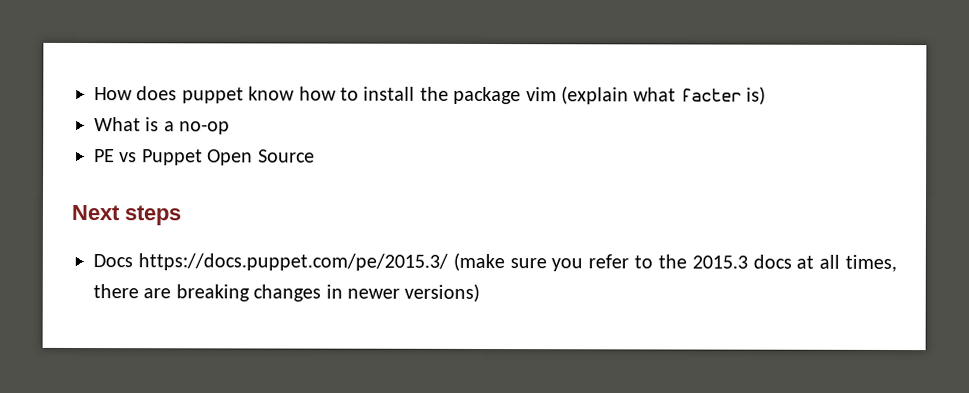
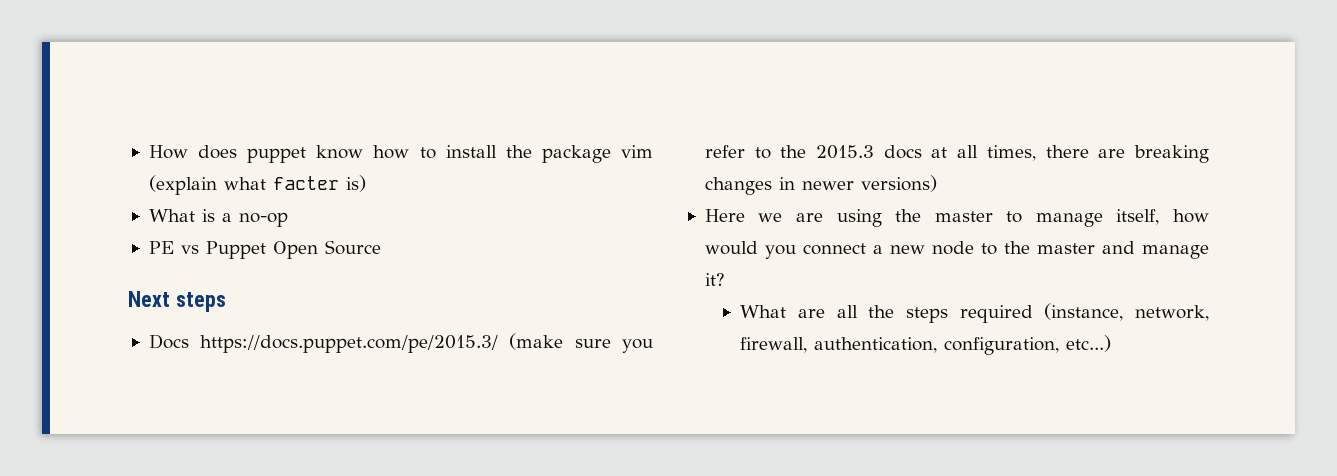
(481, 292) none -> [704,209,1209,227] [704,241,1209,259] [704,273,725,286] [740,303,1209,323] [740,335,1112,355] // Here we are using the master to manage itself, how would you connect a new node to the master and manage it? // What are all the steps required (instance, network, firewall, authentication, configuration, etc...)

